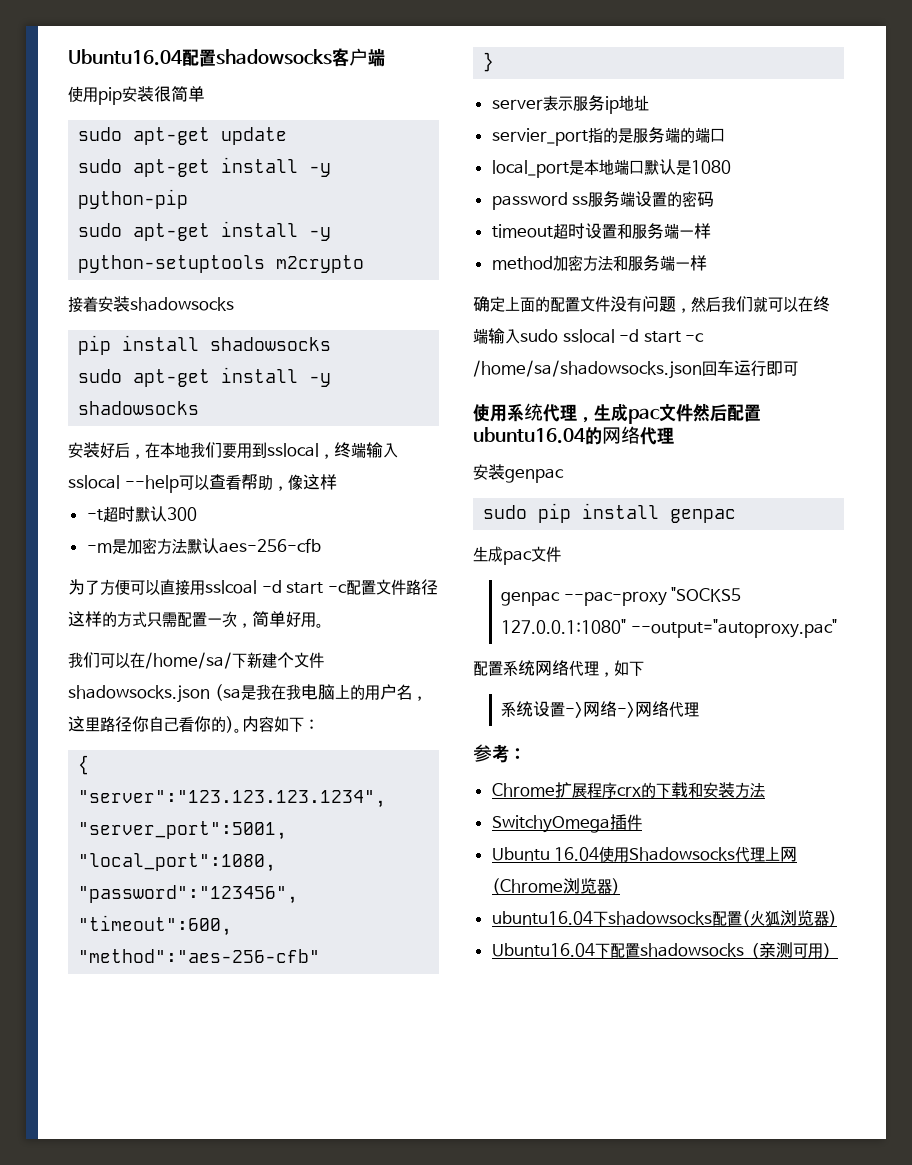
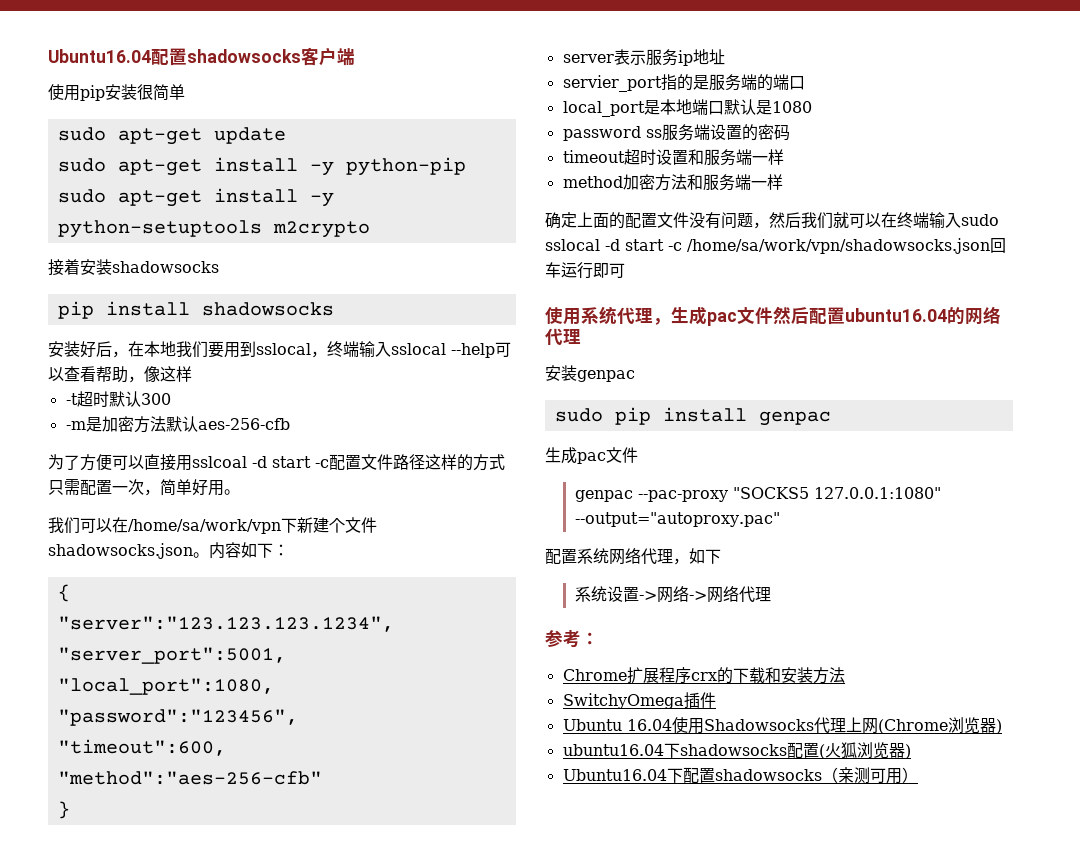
[78,367,332,387] [78,401,200,415] // sudo apt-get install -y shadowsocks -> (334, 309) none
[145,652,232,669] /home/sa/ -> [128,519,281,534] /home/sa/work/vpn
[214,684,427,701] [68,716,234,733] (sa是我在我电脑上的用户名，这里路径你自己看你的) -> (193, 551) none
[473,360,702,379] /home/sa/shadowsocks.json -> [687,238,990,254] /home/sa/work/vpn/shadowsocks.json

